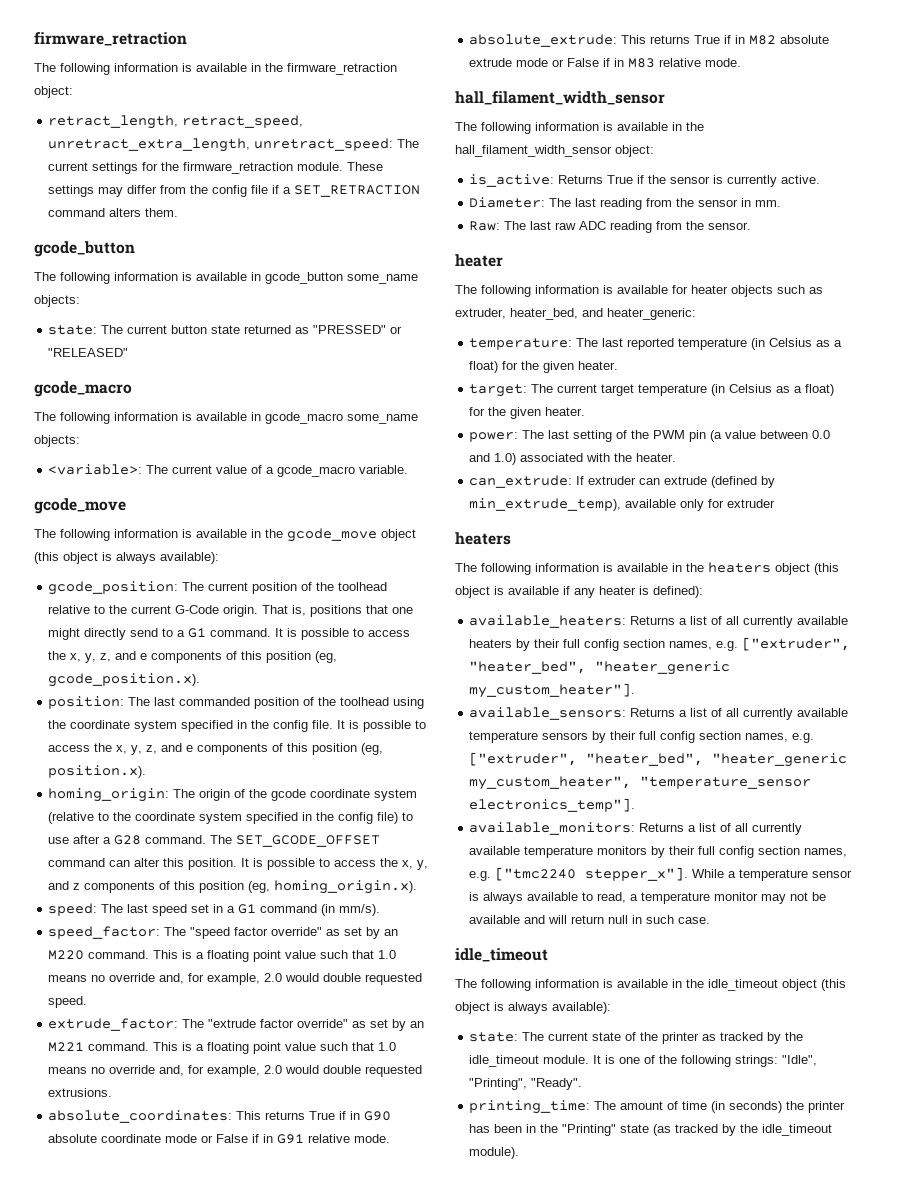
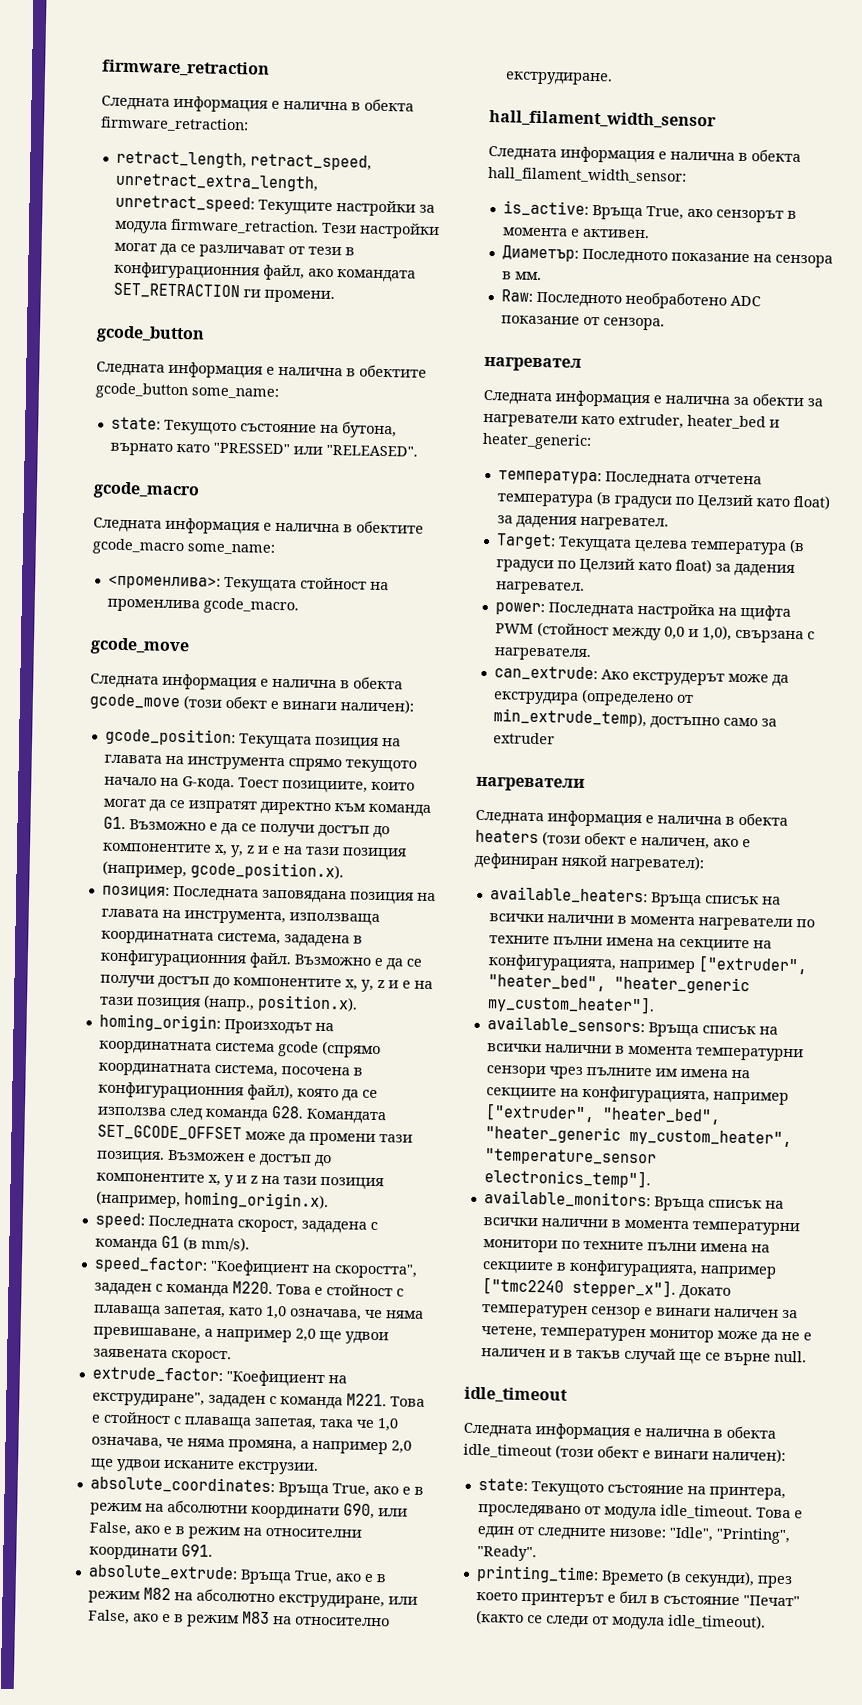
[34,63,397,75] [34,86,73,98] [48,115,304,129] [48,138,420,152] [48,162,384,174] [48,185,421,197] [48,208,179,217] [34,241,135,257] [34,272,418,284] [34,295,80,307] [48,325,403,335] [48,348,129,357] [34,381,132,397] [34,412,418,424] [34,435,80,447] [48,464,409,477] [34,498,126,514] [34,528,416,542] [34,552,219,564] [48,581,388,595] [48,605,414,617] [48,628,411,640] [48,651,338,663] [48,673,201,687] [48,696,425,709] [48,720,427,732] [48,743,384,755] [48,765,147,778] [48,788,418,802] [48,812,414,824] [48,835,381,847] [48,858,429,870] [48,880,418,894] [48,903,381,916] [48,926,399,939] [48,950,397,962] [48,973,423,985] [48,996,88,1008] [48,1018,425,1031] [48,1042,397,1054] [48,1065,423,1077] [48,1088,113,1097] [48,1110,392,1123] [48,1134,391,1144] [469,34,830,47] [469,58,742,68] [455,91,665,105] [455,122,704,134] [455,145,654,157] [469,174,821,187] [469,197,782,210] [469,221,752,233] [455,254,503,267] [455,285,823,297] [455,308,696,320] [469,338,843,350] [469,361,619,373] [469,384,835,397] [469,407,586,419] [469,430,831,442] [469,453,677,465] [469,475,776,488] [469,498,776,511] [455,532,511,545] [455,562,839,575] [455,586,703,598] [469,615,849,628] [469,639,739,651] The following information is available in the firmware_retraction object: // retract_length, retract_speed, unretract_extra_length, unretract_speed: The current settings for the firmware_retraction module. These settings may differ from the config file if a SET_RETRACTION command alters them. // gcode_button // The following information is available in gcode_button some_name objects: // state: The current button state returned as "PRESSED" or "RELEASED" // gcode_macro // The following information is available in gcode_macro some_name objects: // <variable>: The current value of a gcode_macro variable. // gcode_move // The following information is available in the gcode_move object (this object is always available): // gcode_position: The current position of the toolhead relative to the current G-Code origin. That is, positions that one might directly send to a G1 command. It is possible to access the x, y, z, and e components of this position (eg, gcode_position.x). // position: The last commanded position of the toolhead using the coordinate system specified in the config file. It is possible to access the x, y, z, and e components of this position (eg, position.x). // homing_origin: The origin of the gcode coordinate system (relative to the coordinate system specified in the config file) to use after a G28 command. The SET_GCODE_OFFSET command can alter this position. It is possible to access the x, y, and z components of this position (eg, homing_origin.x). // speed: The last speed set in a G1 command (in mm/s). // speed_factor: The "speed factor override" as set by an M220 command. This is a floating point value such that 1.0 means no override and, for example, 2.0 would double requested speed. // extrude_factor: The "extrude factor override" as set by an M221 command. This is a floating point value such that 1.0 means no override and, for example, 2.0 would double requested extrusions. // absolute_coordinates: This returns True if in G90 absolute coordinate mode or False if in G91 relative mode. // absolute_extrude: This returns True if in M82 absolute extrude mode or False if in M83 relative mode. // hall_filament_width_sensor // The following information is available in the hall_filament_width_sensor object: // is_active: Returns True if the sensor is currently active. // Diameter: The last reading from the sensor in mm. // Raw: The last raw ADC reading from the sensor. // heater // The following information is available for heater objects such as extruder, heater_bed, and heater_generic: // temperature: The last reported temperature (in Celsius as a float) for the given heater. // target: The current target temperature (in Celsius as a float) for the given heater. // power: The last setting of the PWM pin (a value between 0.0 and 1.0) associated with the heater. // can_extrude: If extruder can extrude (defined by min_extrude_temp), available only for extruder // heaters // The following information is available in the heaters object (this object is available if any heater is defined): // available_heaters: Returns a list of all currently available heaters by their full config section names, e.g. -> [101,95,414,113] [100,116,249,133] [115,150,372,171] [114,172,319,192] [114,194,435,217] [113,218,440,240] [113,242,355,259] [113,261,416,283] [112,282,335,304] [96,325,205,344] [96,361,427,379] [95,382,279,400] [110,416,397,439] [109,442,418,457] [93,481,200,500] [93,517,424,535] [92,538,275,556] [107,575,389,593] [106,597,299,615] [90,637,190,656] [90,673,403,691] [89,693,414,714] [104,727,401,750] [103,754,417,773] [103,776,415,794] [102,798,431,817] [102,816,390,839] [101,842,407,861] [101,860,344,881] [101,885,436,905] [100,908,380,927] [100,930,363,948] [99,949,422,971] [99,974,433,992] [98,994,358,1013] [98,1013,334,1035] [98,1040,381,1059] [97,1062,363,1078] [97,1081,378,1102] [96,1105,386,1125] [96,1124,413,1146] [95,1149,332,1168] [95,1172,384,1191] [95,1190,329,1211] [94,1212,378,1234] [94,1235,250,1252] [93,1256,418,1279] [93,1281,404,1298] [92,1304,424,1321] [92,1326,389,1345] [92,1348,232,1364] [91,1366,347,1388] [91,1390,425,1410] [90,1411,399,1432] [90,1436,412,1455] [89,1458,319,1475] [89,1475,424,1498] [89,1499,408,1520] [88,1521,362,1540] [88,1544,213,1561] [87,1564,387,1585] [87,1587,418,1609] [87,1609,390,1628] [504,71,613,86] [489,109,717,130] [488,145,801,164] [488,166,687,184] [502,200,797,223] [501,227,650,239] [501,245,833,268] [501,271,542,281] [500,289,761,310] [500,315,665,331] [484,356,582,372] [483,389,823,408] [483,413,780,430] [482,432,592,451] [497,470,762,487] [496,491,830,511] [496,515,669,531] [495,533,805,555] [495,557,795,577] [495,581,585,595] [494,602,791,621] [494,622,815,644] [493,647,591,662] [493,665,789,687] [492,688,694,707] [492,708,777,730] [492,732,555,745] [476,776,585,792] [475,809,788,828] [475,829,751,850] [474,852,704,873] [489,886,781,908] [488,913,815,932] [488,935,772,953] [487,954,695,974] Следната информация е налична в обекта firmware_retraction: // retract_length, retract_speed, unretract_extra_length, unretract_speed: Текущите настройки за модула firmware_retraction. Тези настройки могат да се различават от тези в конфигурационния файл, ако командата SET_RETRACTION ги промени. // gcode_button // Следната информация е налична в обектите gcode_button some_name: // state: Текущото състояние на бутона, върнато като "PRESSED" или "RELEASED". // gcode_macro // Следната информация е налична в обектите gcode_macro some_name: // <променлива>: Текущата стойност на променлива gcode_macro. // gcode_move // Следната информация е налична в обекта gcode_move (този обект е винаги наличен): // gcode_position: Текущата позиция на главата на инструмента спрямо текущото начало на G-кода. Тоест позициите, които могат да се изпратят директно към команда G1. Възможно е да се получи достъп до компонентите x, y, z и e на тази позиция (например, gcode_position.x). // позиция: Последната заповядана позиция на главата на инструмента, използваща координатната система, зададена в конфигурационния файл. Възможно е да се получи достъп до компонентите x, y, z и e на тази позиция (напр., position.x). // homing_origin: Произходът на координатната система gcode (спрямо координатната система, посочена в конфигурационния файл), която да се използва след команда G28. Командата SET_GCODE_OFFSET може да промени тази позиция. Възможен е достъп до компонентите x, y и z на тази позиция (например, homing_origin.x). // speed: Последната скорост, зададена с команда G1 (в mm/s). // speed_factor: "Коефициент на скоростта", зададен с команда M220. Това е стойност с плаваща запетая, като 1,0 означава, че няма превишаване, а например 2,0 ще удвои заявената скорост. // extrude_factor: "Коефициент на екструдиране", зададен с команда M221. Това е стойност с плаваща запетая, така че 1,0 означава, че няма промяна, а например 2,0 ще удвои исканите екструзии. // absolute_coordinates: Връща True, ако е в режим на абсолютни координати G90, или False, ако е в режим на относителни координати G91. // absolute_extrude: Връща True, ако е в режим M82 на абсолютно екструдиране, или False, ако е в режим M83 на относително екструдиране. // hall_filament_width_sensor // Следната информация е налична в обекта hall_filament_width_sensor: // is_active: Връща True, ако сензорът в момента е активен. // Диаметър: Последното показание на сензора в мм. // Raw: Последното необработено ADC показание от сензора. // нагревател // Следната информация е налична за обекти за нагреватели като extruder, heater_bed и heater_generic: // температура: Последната отчетена температура (в градуси по Целзий като float) за дадения нагревател. // Target: Текущата целева температура (в градуси по Целзий като float) за дадения нагревател. // power: Последната настройка на щифта PWM (стойност между 0,0 и 1,0), свързана с нагревателя. // can_extrude: Ако екструдерът може да екструдира (определено от min_extrude_temp), достъпно само за extruder // нагреватели // Следната информация е налична в обекта heaters (този обект е наличен, ако е дефиниран някой нагревател): // available_heaters: Връща списък на всички налични в момента нагреватели по техните пълни имена на секциите на конфигурацията, например
[630,708,849,720] [469,731,815,743] Returns a list of all currently available temperature sensors by their full config section names, e.g. -> [647,1022,778,1038] [486,1043,804,1062] [485,1065,750,1079] [485,1085,789,1105] Връща списък на всички налични в момента температурни сензори чрез пълните им имена на секциите на конфигурацията, например
[639,823,803,835] [469,846,848,858] [469,867,853,881] [469,892,827,904] [469,915,711,924] [455,948,548,962] [455,979,846,991] [455,1002,611,1014] [469,1032,804,1044] [469,1055,818,1067] [469,1078,583,1090] [469,1100,846,1114] [469,1124,833,1136] [469,1147,520,1159] Returns a list of all currently available temperature monitors by their full config section names, e.g. ["tmc2240 stepper_x"]. While a temperature sensor is always available to read, a temperature monitor may not be available and will return null in such case. // idle_timeout // The following information is available in the idle_timeout object (this object is always available): // state: The current state of the printer as tracked by the idle_timeout module. It is one of the following strings: "Idle", "Printing", "Ready". // printing_time: The amount of time (in seconds) the printer has been in the "Printing" state (as tracked by the idle_timeout module). -> [653,1196,784,1212] [482,1217,800,1236] [482,1239,770,1253] [481,1259,777,1279] [481,1277,731,1300] [481,1304,798,1320] [480,1326,812,1344] [480,1347,807,1366] [464,1386,568,1404] [463,1422,776,1440] [463,1443,786,1463] [477,1478,786,1500] [477,1504,803,1520] [476,1526,790,1545] [476,1545,537,1562] [475,1565,793,1589] [475,1590,800,1607] [475,1610,766,1630] Връща списък на всички налични в момента температурни монитори по техните пълни имена на секциите в конфигурацията, например ["tmc2240 stepper_x"]. Докато температурен сензор е винаги наличен за четене, температурен монитор може да не е наличен и в такъв случай ще се върне null. // idle_timeout // Следната информация е налична в обекта idle_timeout (този обект е винаги наличен): // state: Текущото състояние на принтера, проследявано от модула idle_timeout. Това е един от следните низове: "Idle", "Printing", "Ready". // printing_time: Времето (в секунди), през което принтерът е бил в състояние "Печат" (както се следи от модула idle_timeout).

